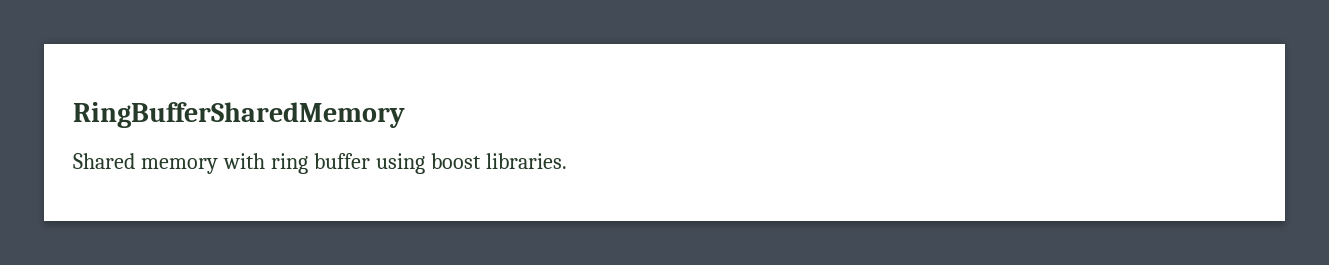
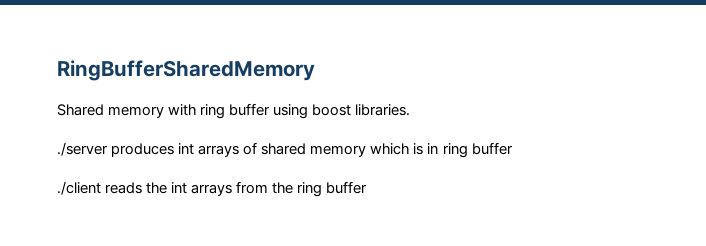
(567, 161) none -> [57,142,513,158] [57,181,368,197] // ./server produces int arrays of shared memory which is in ring buffer // ./client reads the int arrays from the ring buffer

